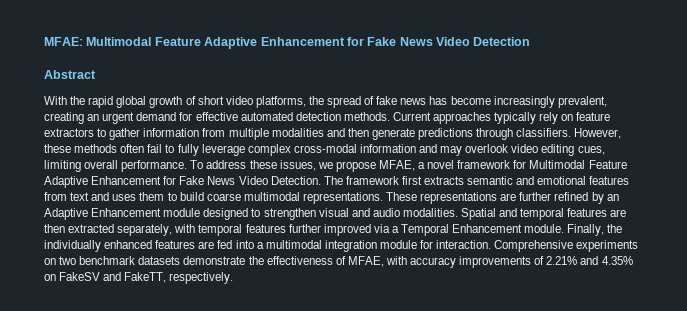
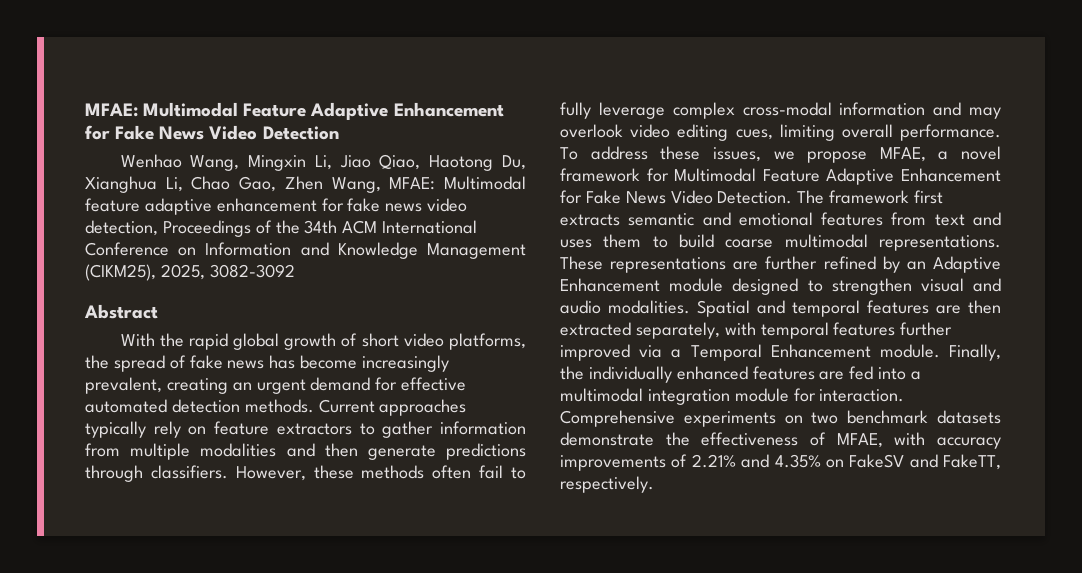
(531, 41) none -> [120,154,526,171] [85,176,526,193] [85,198,468,215] [85,220,478,237] [85,242,526,259] [85,264,295,281] // Wenhao Wang, Mingxin Li, Jiao Qiao, Haotong Du, Xianghua Li, Chao Gao, Zhen Wang, MFAE: Multimodal feature adaptive enhancement for fake news video detection, Proceedings of the 34th ACM International Conference on Information and Knowledge Management (CIKM25), 2025, 3082-3092

